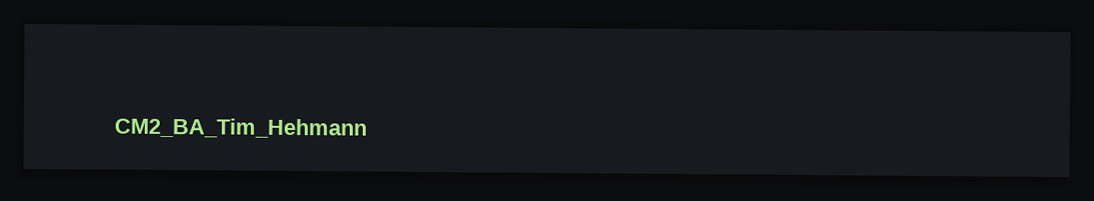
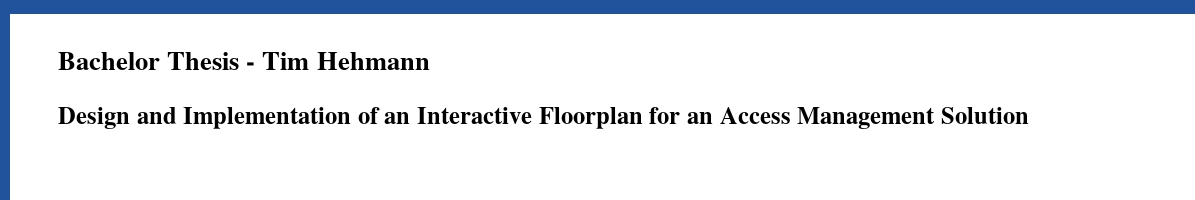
[114,117,367,139] CM2_BA_Tim_Hehmann -> [58,52,430,70] [58,107,1029,129] Bachelor Thesis - Tim Hehmann // Design and Implementation of an Interactive Floorplan for an Access Management Solution

